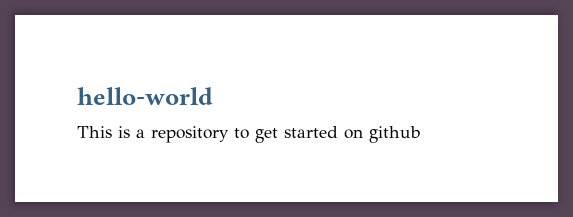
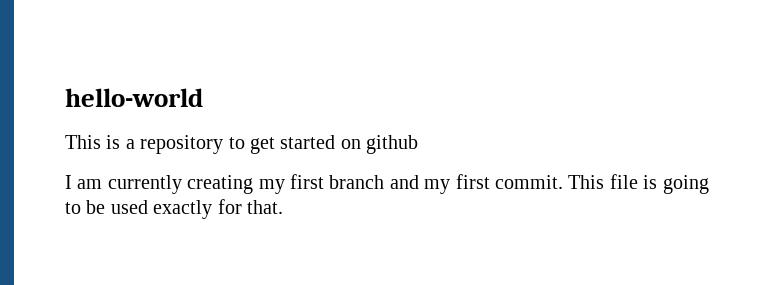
(421, 134) none -> [65,174,709,194] [65,199,283,219] // I am currently creating my first branch and my first commit. This file is going to be used exactly for that.

